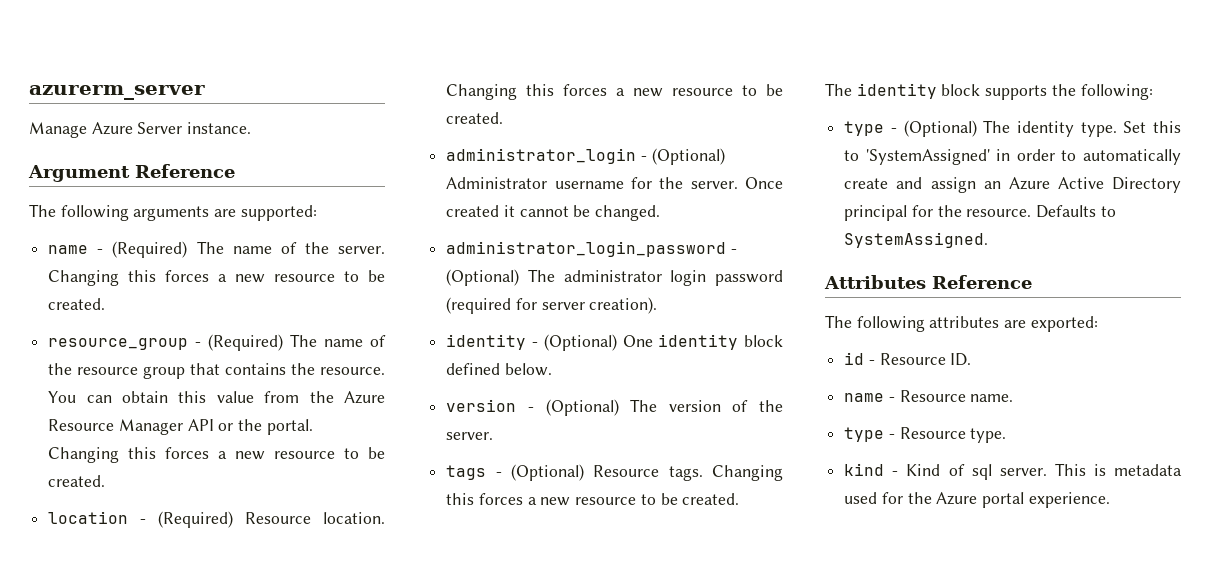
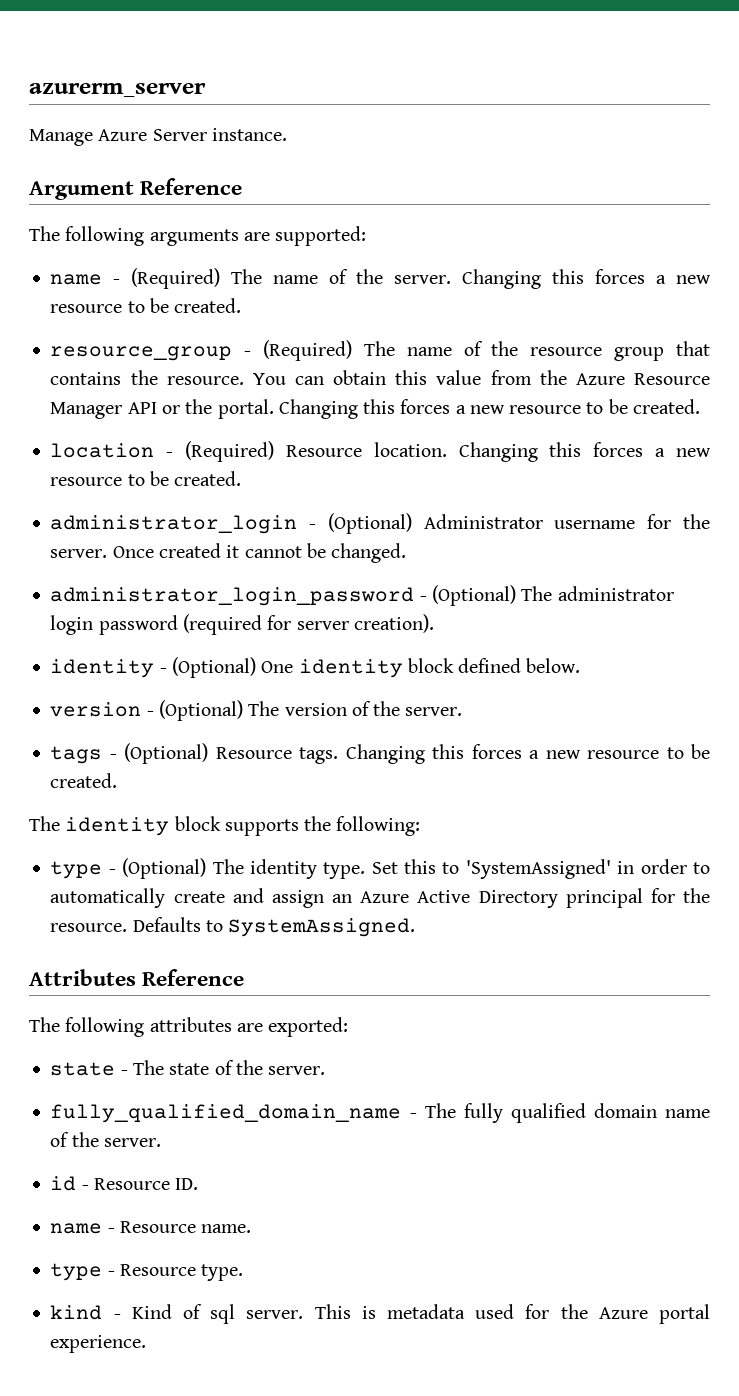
(1098, 324) none -> [50,1060,326,1076] [50,1103,710,1123] [50,1132,161,1147] // state - The state of the server. // fully_qualified_domain_name - The fully qualified domain name of the server.

